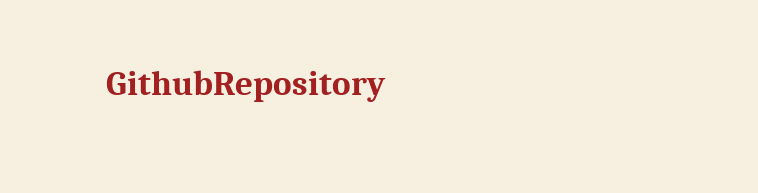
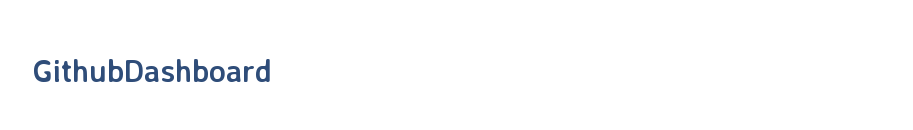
[106,70,386,102] GithubRepository -> [32,59,272,82] GithubDashboard

